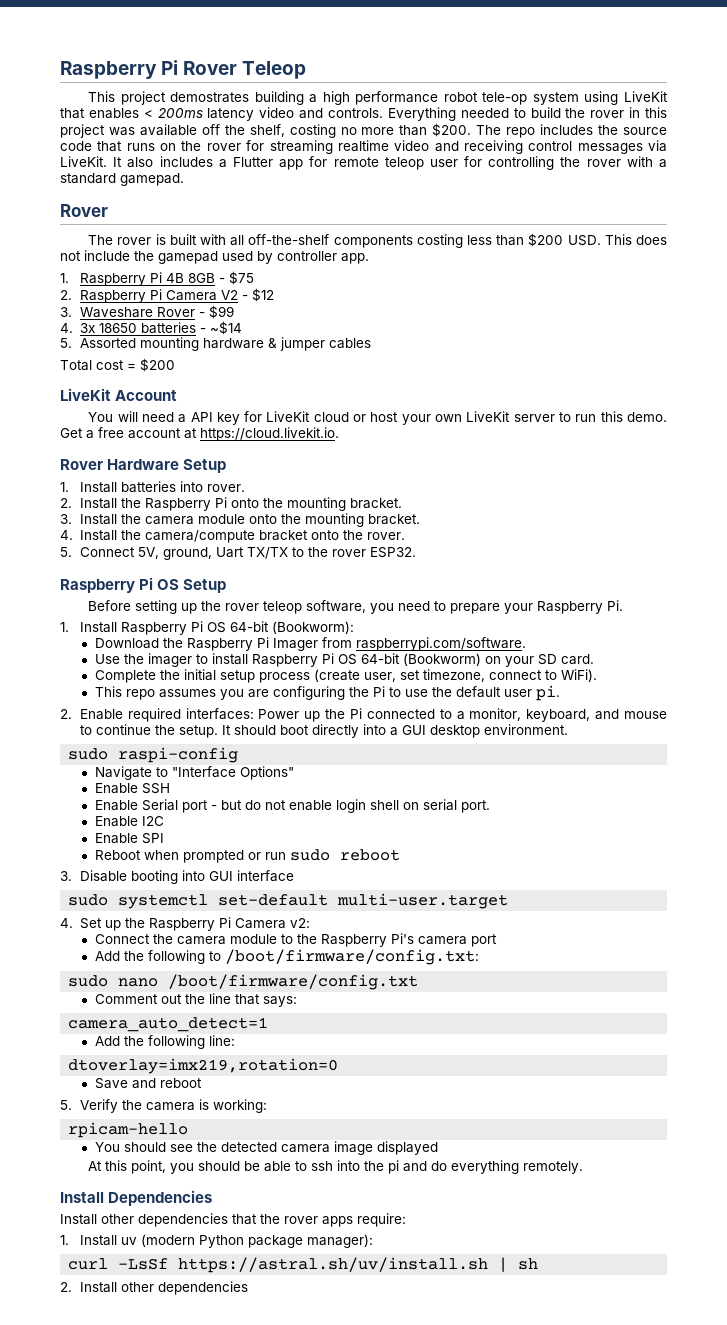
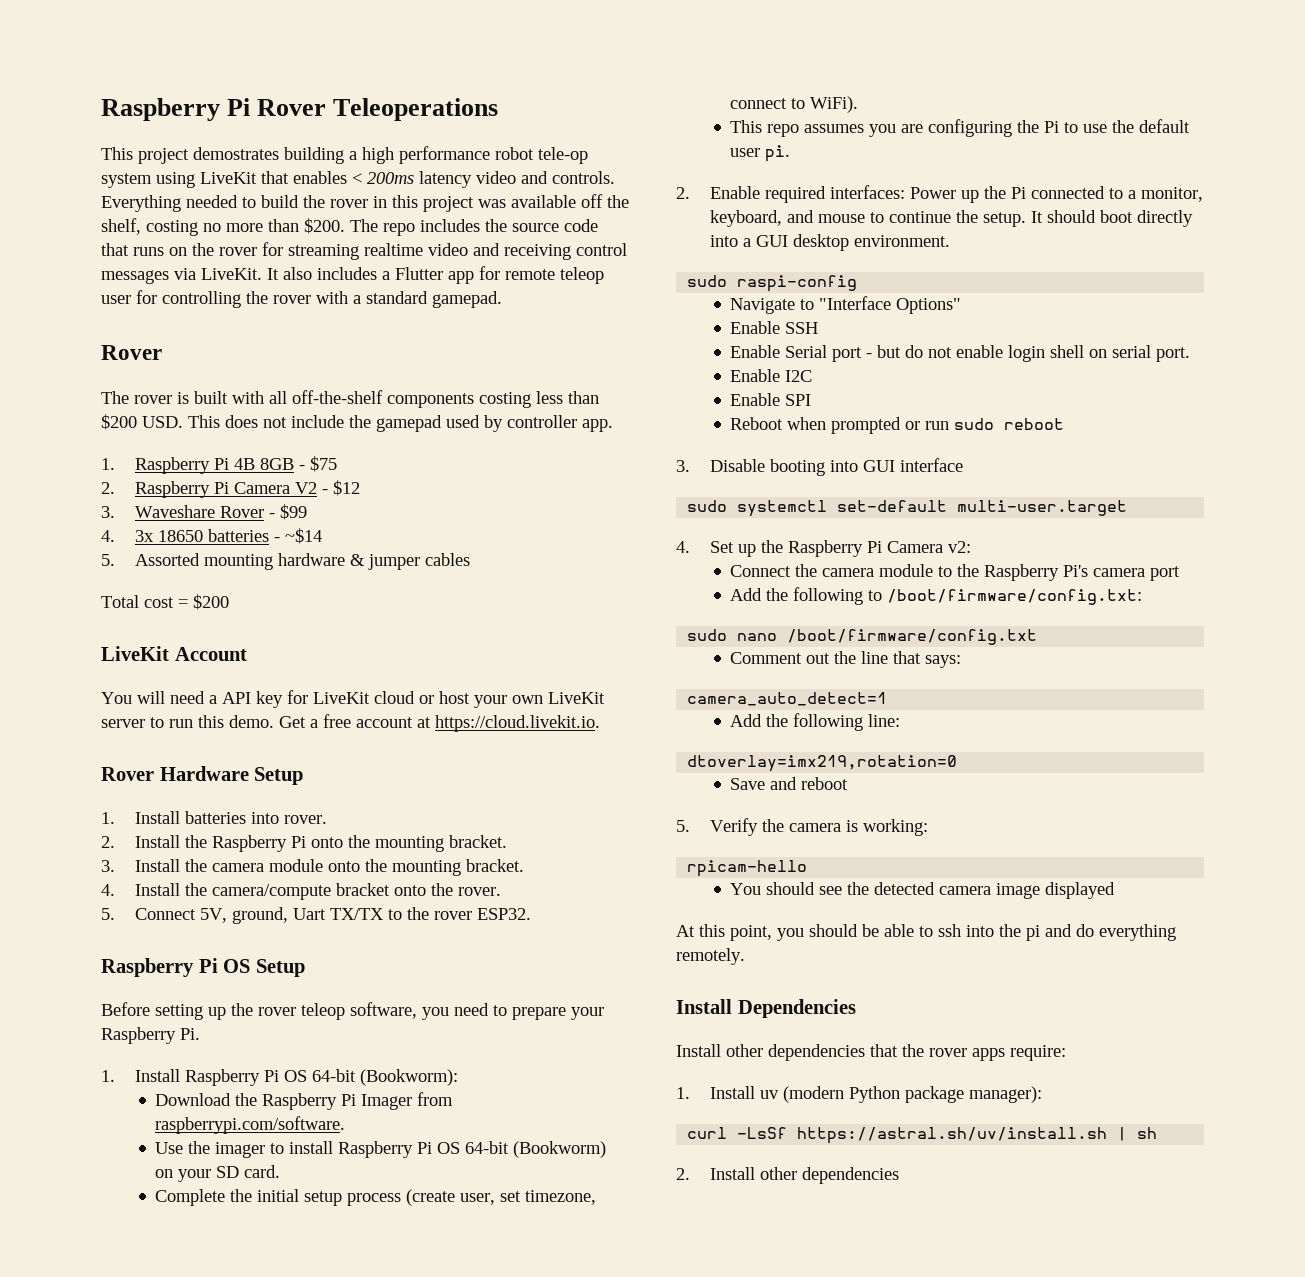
[242,61,307,79] Teleop -> [333,98,499,121] Teleoperations

